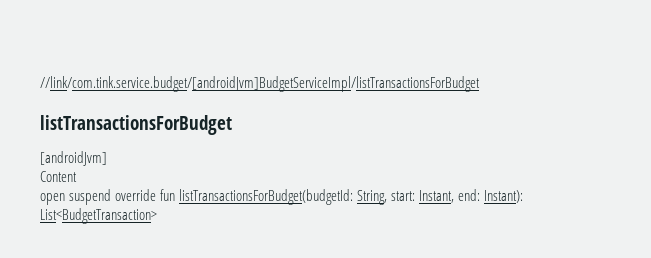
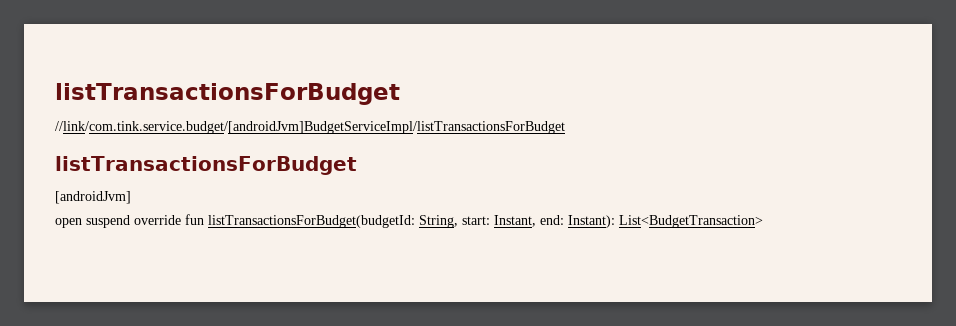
(40, 84) none -> [55,83,400,105] listTransactionsForBudget //
[40,171,77,182] // Content -> (131, 197) none

